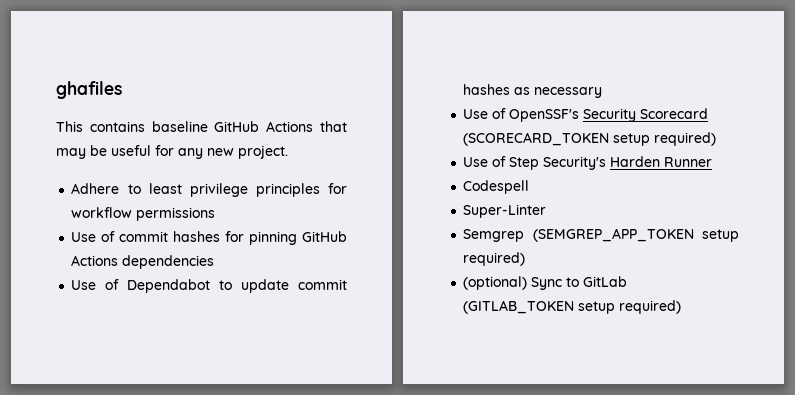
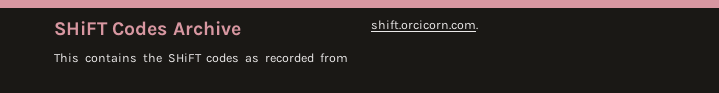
[56,81,122,99] ghafiles -> [54,21,241,36] SHiFT Codes Archive
[151,121,348,132] [56,145,288,159] [71,183,347,197] [71,207,216,221] [71,231,347,245] [71,255,215,269] [71,279,348,293] [463,84,603,98] [463,108,709,122] [463,132,717,146] [463,156,713,170] [463,180,530,194] [463,204,547,218] [463,228,739,242] [463,252,526,266] [463,276,628,290] [463,300,682,314] baseline GitHub Actions that may be useful for any new project. // Adhere to least privilege principles for workflow permissions // Use of commit hashes for pinning GitHub Actions dependencies // Use of Dependabot to update commit hashes as necessary // Use of OpenSSF's Security Scorecard (SCORECARD_TOKEN setup required) // Use of Step Security's Harden Runner // Codespell // Super-Linter // Semgrep (SEMGREP_APP_TOKEN setup required) // (optional) Sync to GitLab (GITLAB_TOKEN setup required) -> [142,53,348,63] [371,20,478,30] the SHiFT codes as recorded from shift.orcicorn.com.

